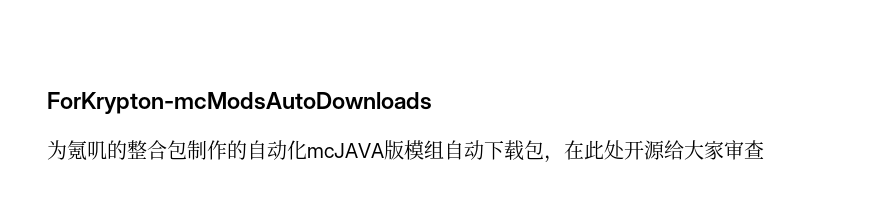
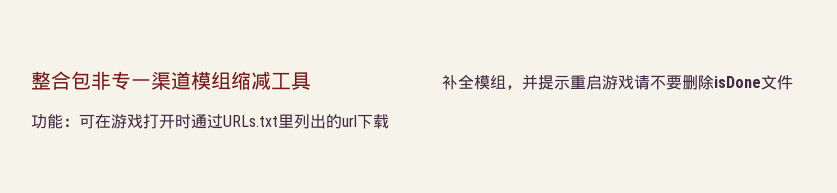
[47,92,432,114] [47,140,764,163] ForKrypton-mcModsAutoDownloads // 为氪叽的整合包制作的自动化mcJAVA版模组自动下载包，在此处开源给大家审查 -> [31,71,311,90] [31,114,389,129] [442,74,793,90] 整合包非专一渠道模组缩减工具 // 功能：可在游戏打开时通过URLs.txt里列出的url下载补全模组，并提示重启游戏请不要删除isDone文件

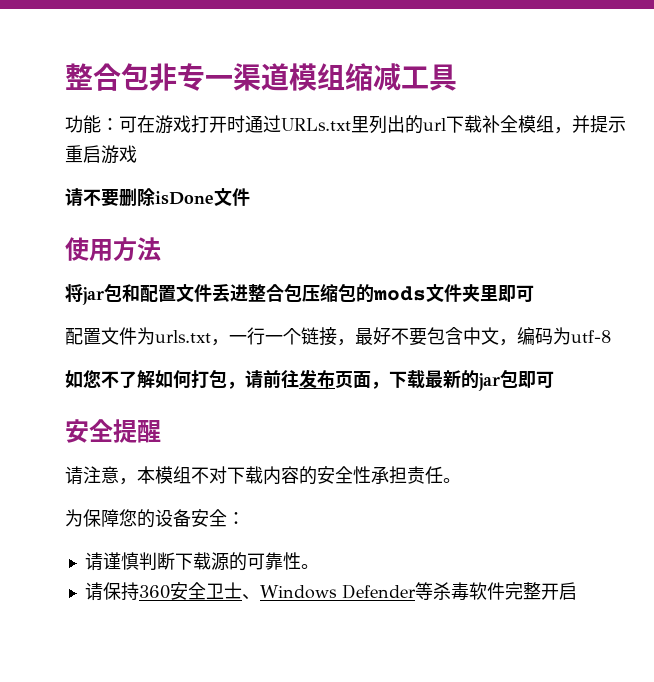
(634, 82) none -> (137, 154) //
(793, 82) none -> [65,237,161,261] [65,283,534,305] [65,327,611,346] [65,369,554,391] [65,419,161,443] [65,466,461,485] [65,509,245,528] [84,552,319,571] [84,582,577,601] // 使用方法 // 将jar包和配置文件丢进整合包压缩包的mods文件夹里即可 // 配置文件为urls.txt，一行一个链接，最好不要包含中文，编码为utf-8 // 如您不了解如何打包，请前往发布页面，下载最新的jar包即可 // 安全提醒 // 请注意，本模组不对下载内容的安全性承担责任。 // 为保障您的设备安全： // 请谨慎判断下载源的可靠性。 // 请保持360安全卫士、Windows Defender等杀毒软件完整开启

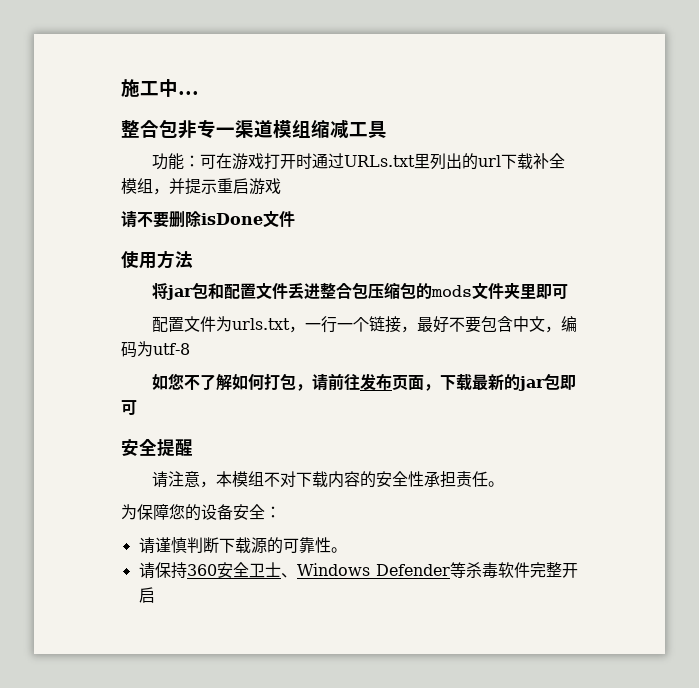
(65, 76) none -> [121,79,199,97] 施工中... //

